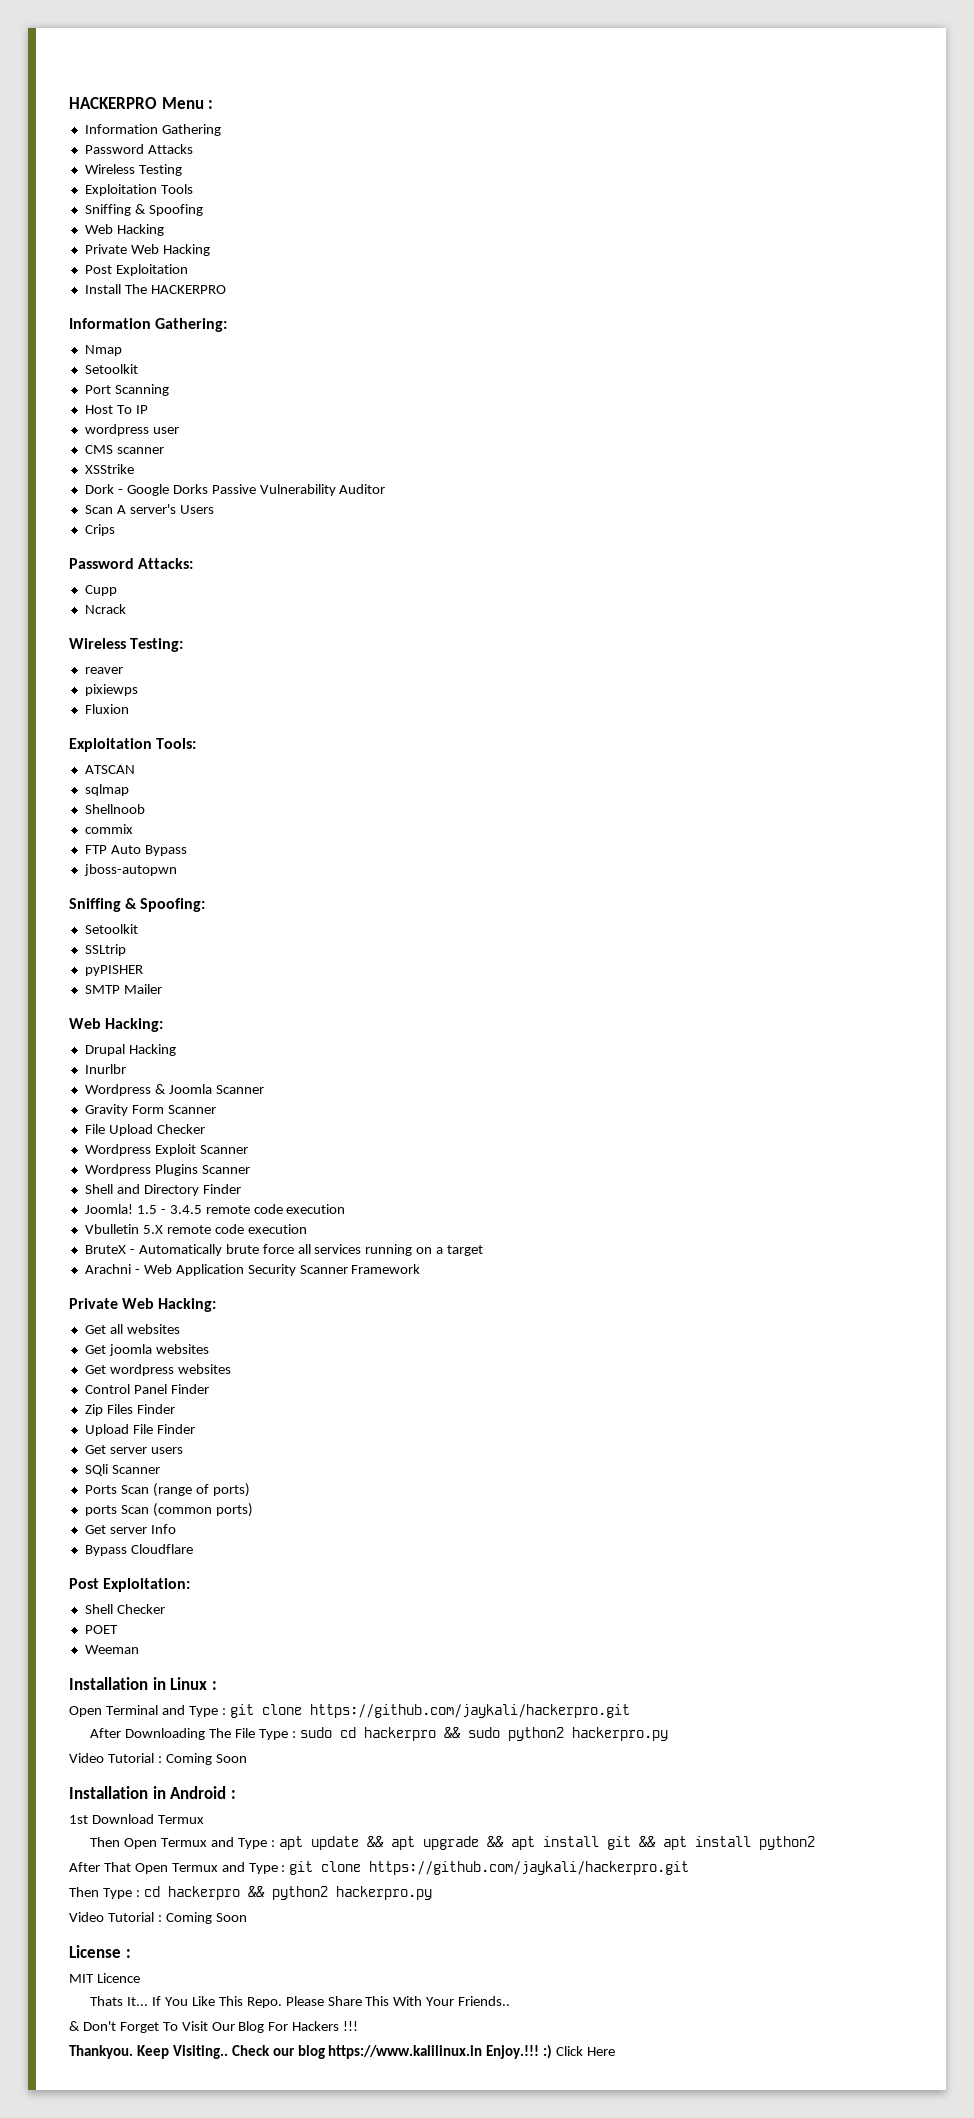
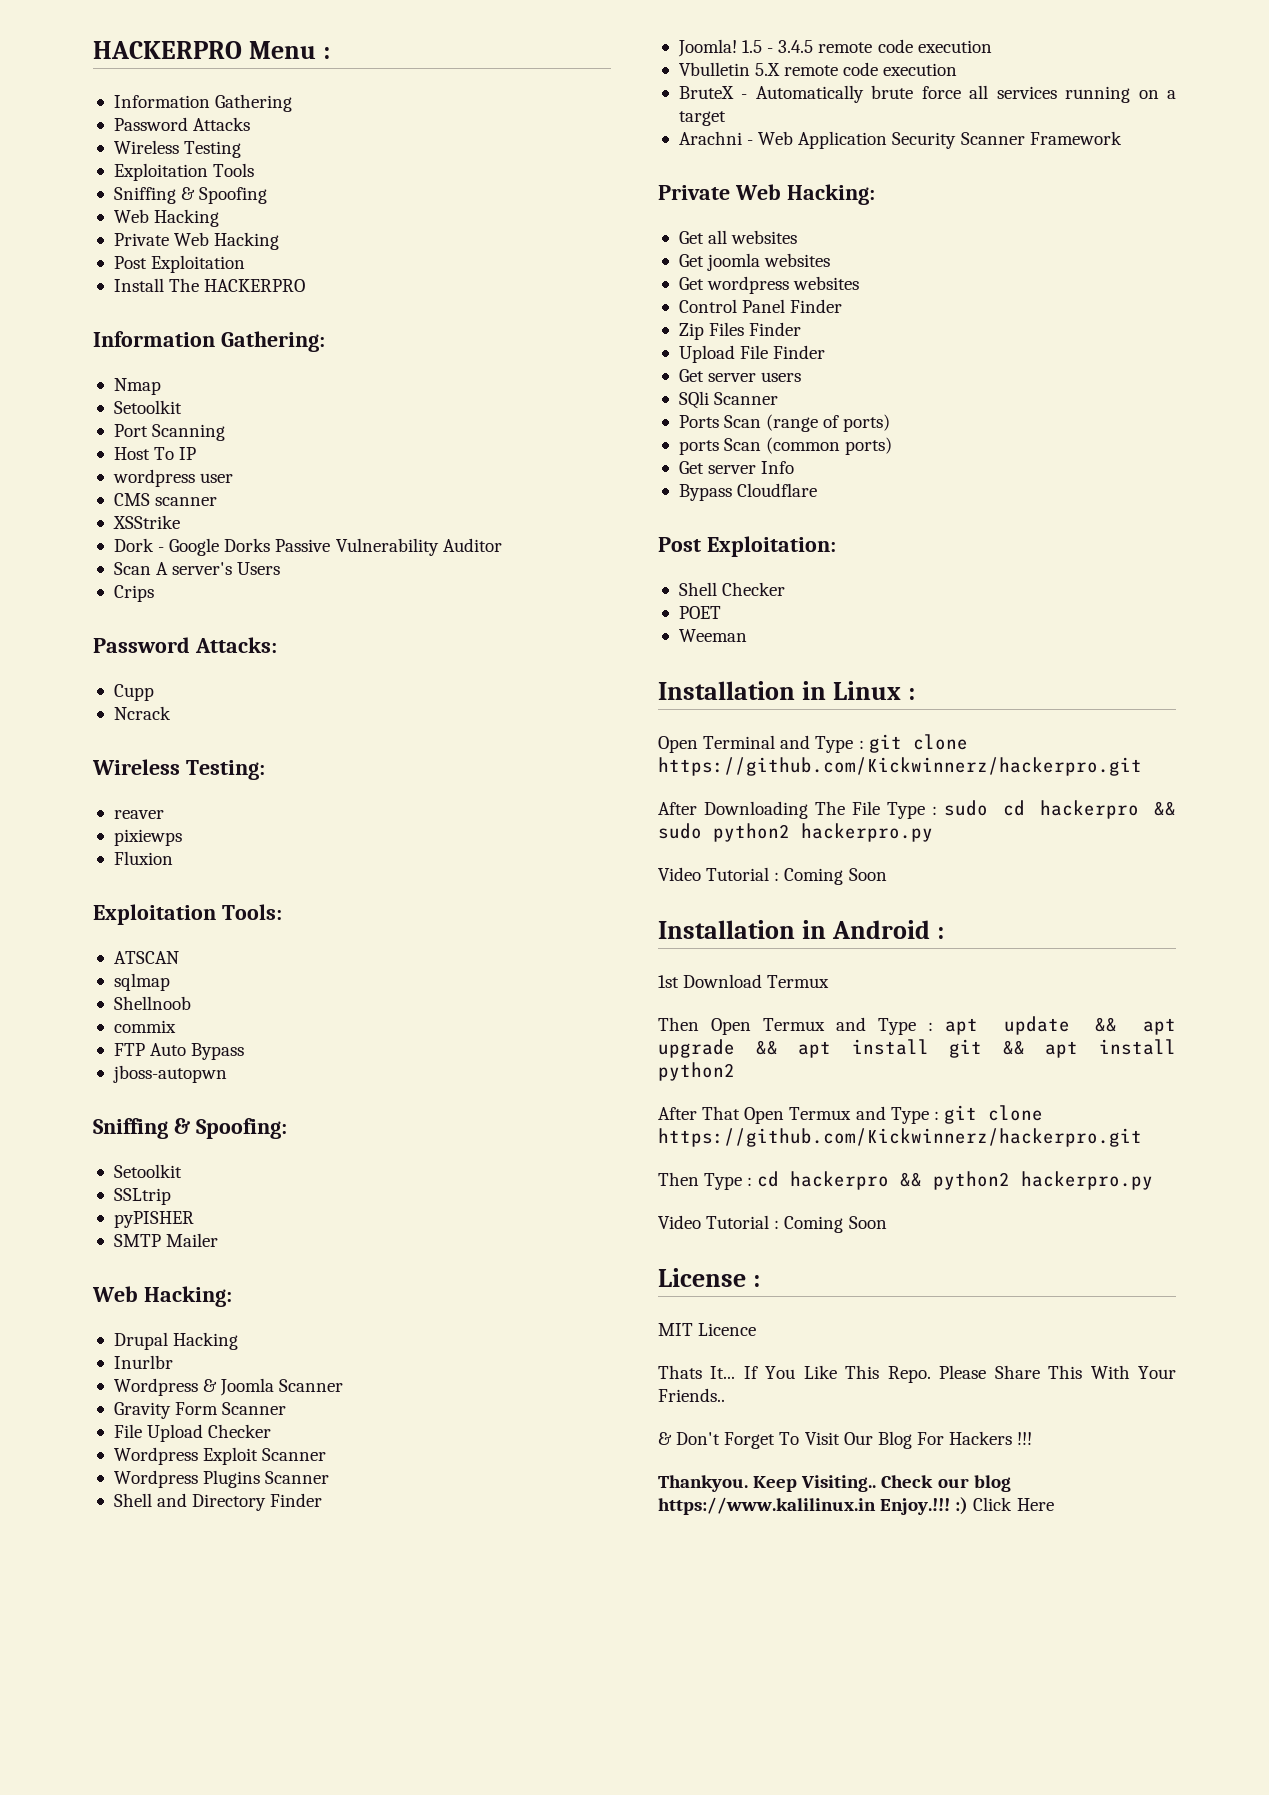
[309,1704,630,1718] https://github.com/jaykali/hackerpro.git -> [658,757,1142,776] https://github.com/Kickwinnerz/hackerpro.git
[369,1861,690,1875] https://github.com/jaykali/hackerpro.git -> [658,1128,1142,1147] https://github.com/Kickwinnerz/hackerpro.git

